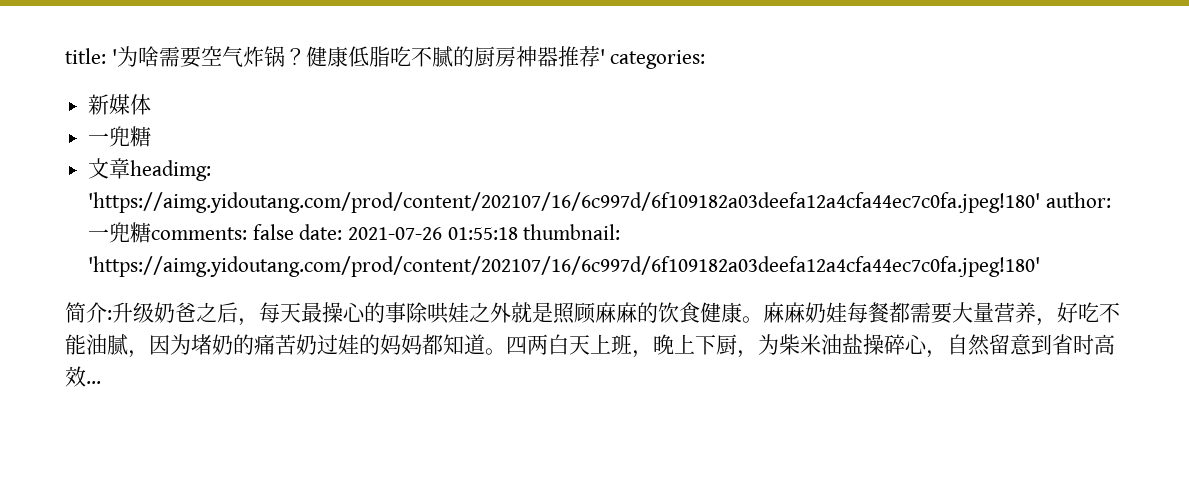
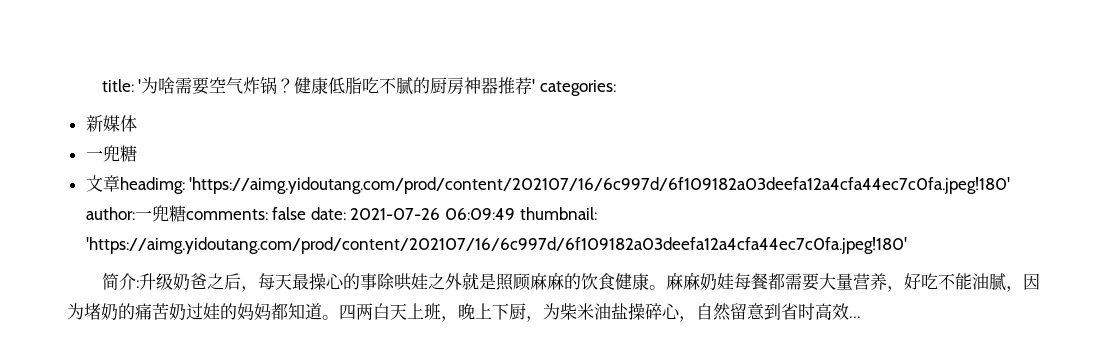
[447,227,518,240] 01:55:18 -> [445,208,516,220] 06:09:49

